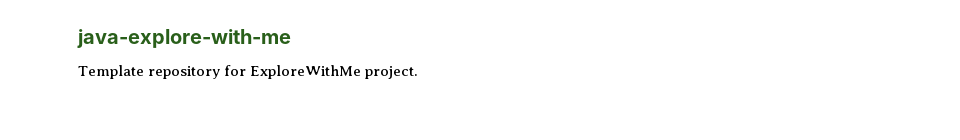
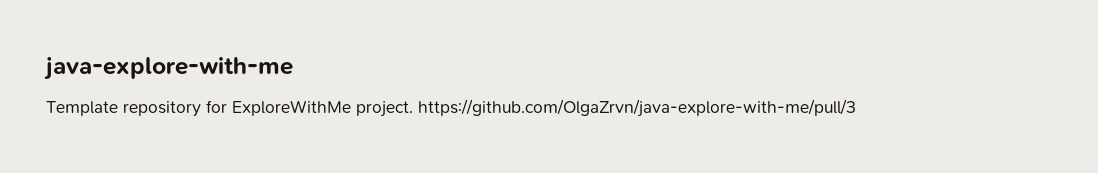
(419, 72) none -> [418,99,856,117] https://github.com/OlgaZrvn/java-explore-with-me/pull/3

